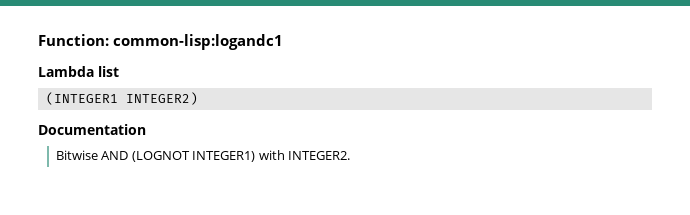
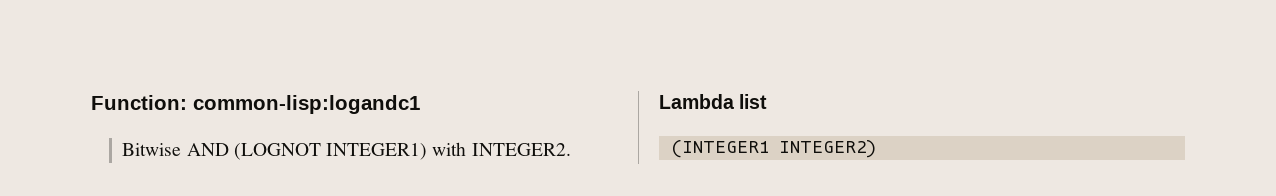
[38,66,119,77] [45,92,198,105] [38,124,146,135] // Lambda list // (INTEGER1 INTEGER2) // Documentation -> (420, 104) none
(350, 155) none -> [659,94,768,109] [670,140,876,158] // Lambda list // (INTEGER1 INTEGER2)

